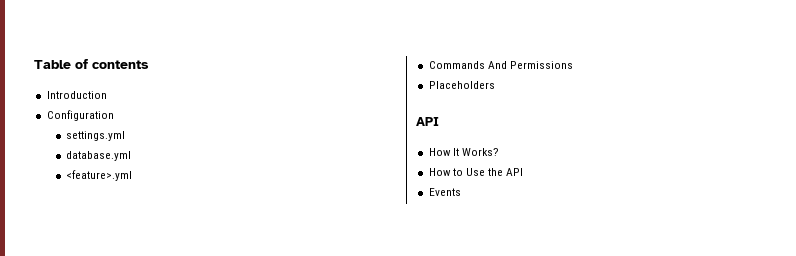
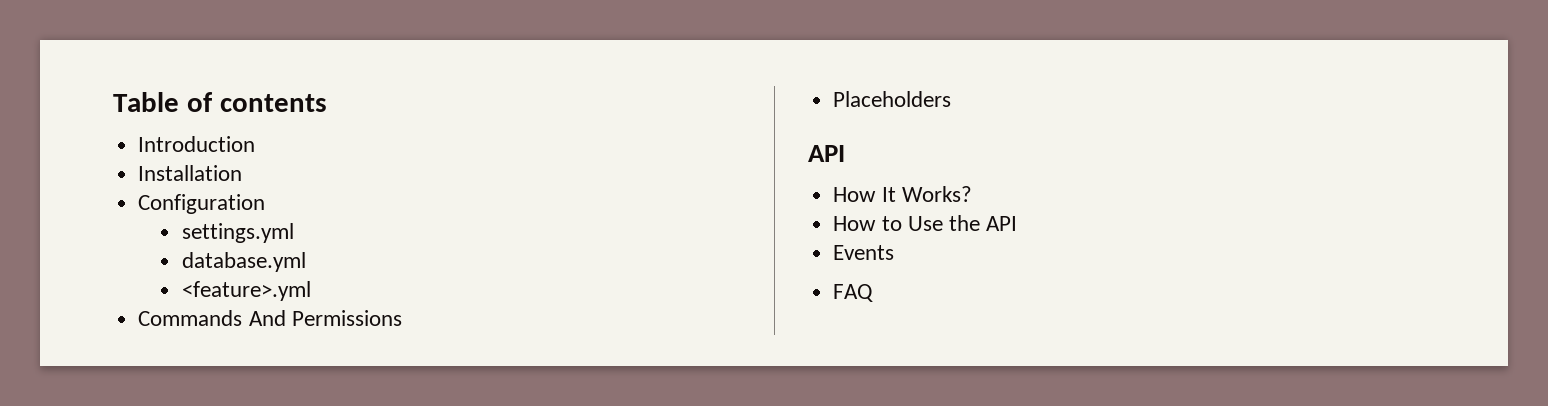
(107, 95) none -> [138,165,243,181] // Installation
(461, 192) none -> [833,284,874,302] // FAQ

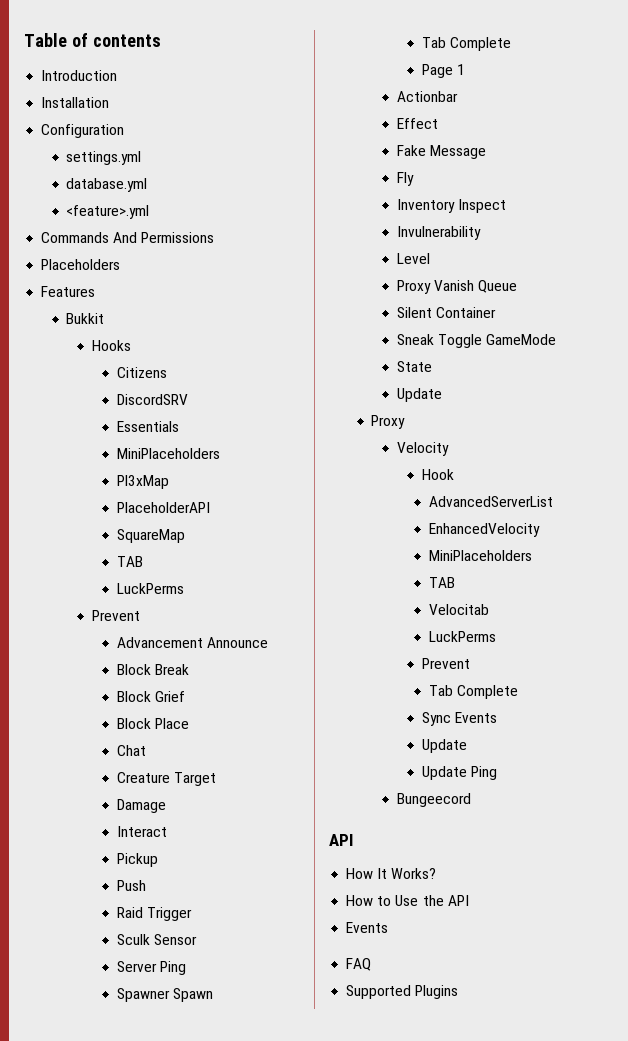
(952, 99) none -> [41,286,96,297] [66,313,105,324] [91,340,131,351] [117,367,168,378] [117,394,189,405] [117,421,180,432] [117,448,221,459] [117,475,170,489] [117,502,211,513] [117,529,186,543] [117,556,144,567] [117,583,185,594] [91,610,140,621] [117,637,269,648] [117,664,190,675] [117,691,186,702] [117,718,190,729] [117,745,147,756] [117,772,217,786] [117,799,167,813] [117,826,168,837] [117,853,159,867] [117,880,147,891] [117,907,193,921] [117,934,198,945] [117,961,187,975] [117,988,214,1002] [422,37,512,51] [422,64,466,78] [396,91,458,102] [396,118,438,129] [396,145,487,159] [396,172,414,186] [396,199,507,213] [396,226,481,240] [396,253,430,264] [396,280,518,294] [396,307,497,318] [396,334,557,348] [396,361,432,372] [396,388,442,402] [371,415,406,429] [396,442,449,456] [422,469,455,480] [428,496,553,507] [428,523,540,537] [428,550,532,561] [428,577,455,588] [428,604,489,615] [428,631,496,642] [422,658,471,669] [428,685,518,699] [422,712,498,726] [422,739,468,753] [422,766,498,780] [396,793,471,807] // Features // Bukkit // Hooks // Citizens // DiscordSRV // Essentials // MiniPlaceholders // Pl3xMap // PlaceholderAPI // SquareMap // TAB // LuckPerms // Prevent // Advancement Announce // Block Break // Block Grief // Block Place // Chat // Creature Target // Damage // Interact // Pickup // Push // Raid Trigger // Sculk Sensor // Server Ping // Spawner Spawn // Tab Complete // Page 1 // Actionbar // Effect // Fake Message // Fly // Inventory Inspect // Invulnerability // Level // Proxy Vanish Queue // Silent Container // Sneak Toggle GameMode // State // Update // Proxy // Velocity // Hook // AdvancedServerList // EnhancedVelocity // MiniPlaceholders // TAB // Velocitab // LuckPerms // Prevent // Tab Complete // Sync Events // Update // Update Ping // Bungeecord
(874, 293) none -> [346,985,459,999] // Supported Plugins

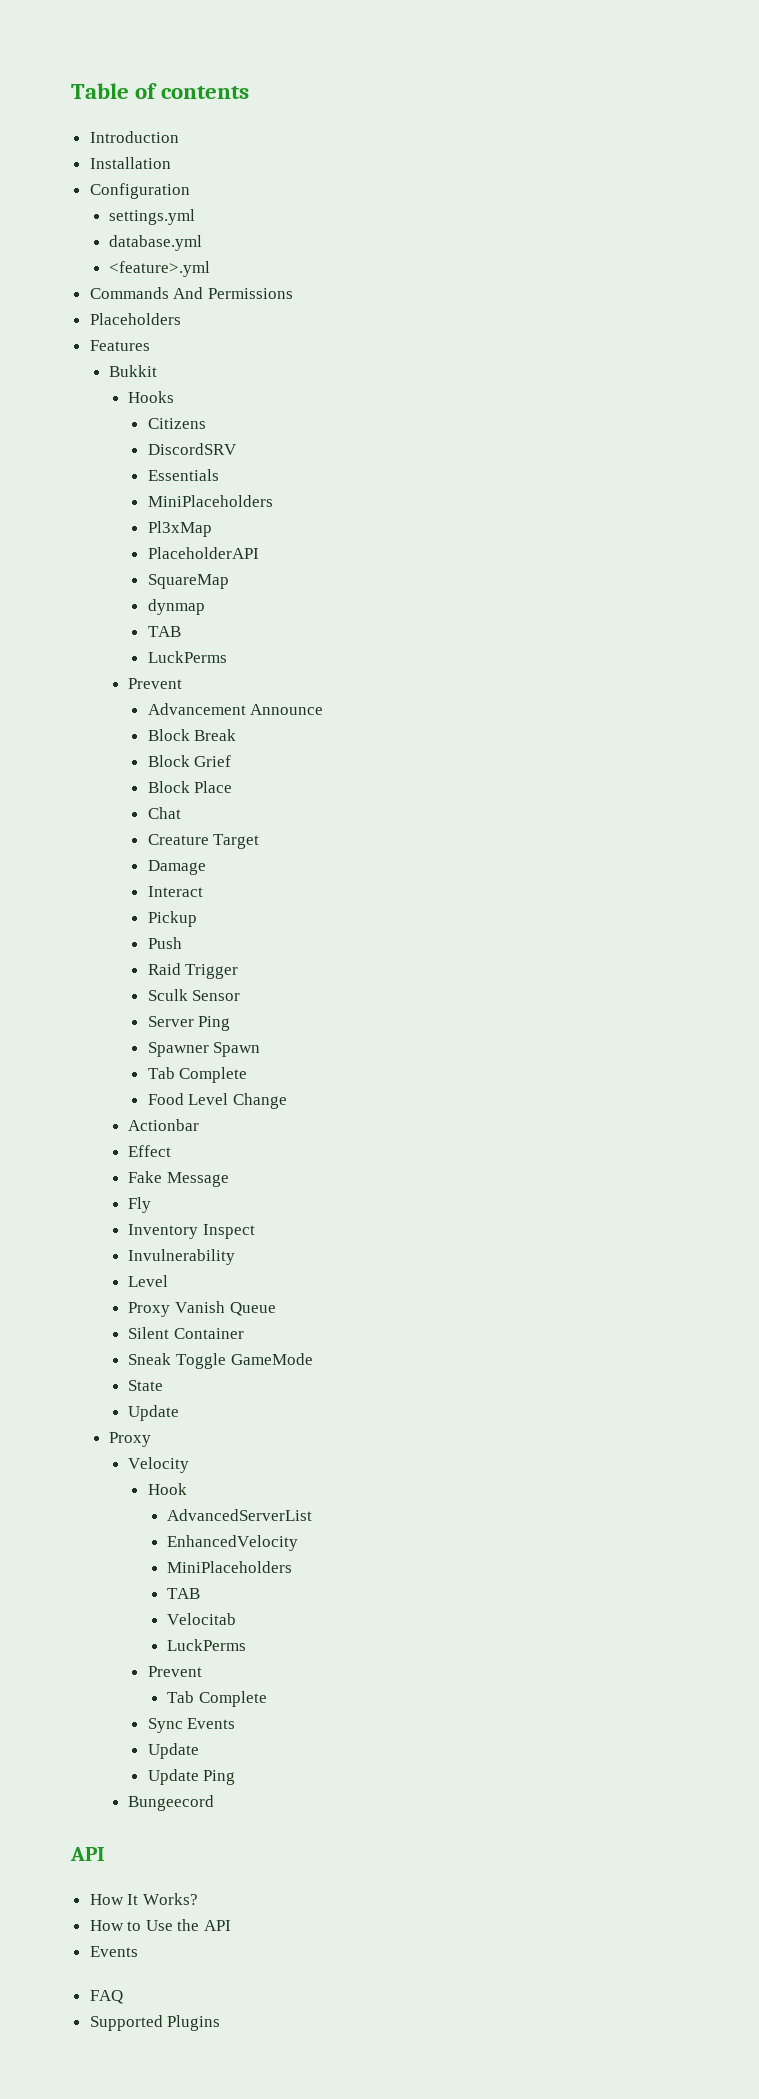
(186, 536) none -> [147,599,205,615] // dynmap
[422,64,466,78] Page 1 -> [147,1093,287,1109] Food Level Change

